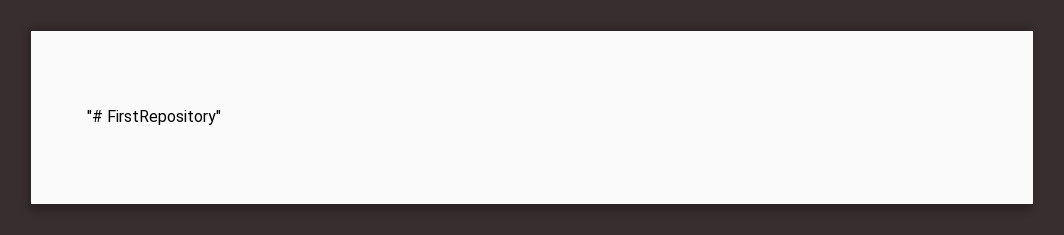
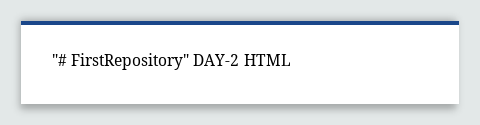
(222, 117) none -> [193,54,291,66] DAY-2 HTML

